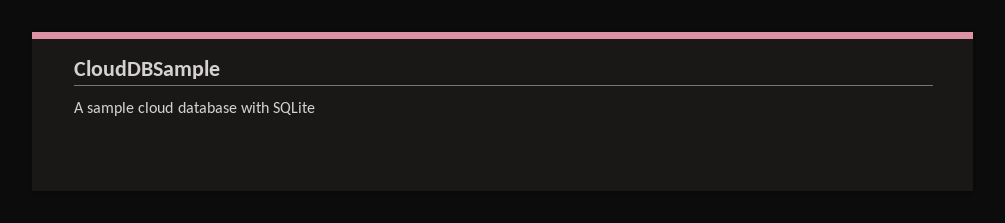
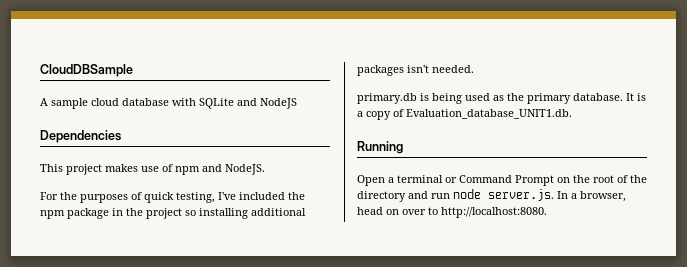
(315, 108) none -> [237,98,297,109] [40,130,121,143] [40,164,265,175] [40,192,305,203] [40,208,306,219] [357,65,474,76] [357,93,646,104] [357,109,572,120] [357,141,403,154] [357,175,647,186] [357,189,626,202] [357,207,547,218] and NodeJS // Dependencies // This project makes use of npm and NodeJS. // For the purposes of quick testing, I've included the npm package in the project so installing additional packages isn't needed. // primary.db is being used as the primary database. It is a copy of Evaluation_database_UNIT1.db. // Running // Open a terminal or Command Prompt on the root of the directory and run node server.js. In a browser, head on over to http://localhost:8080.

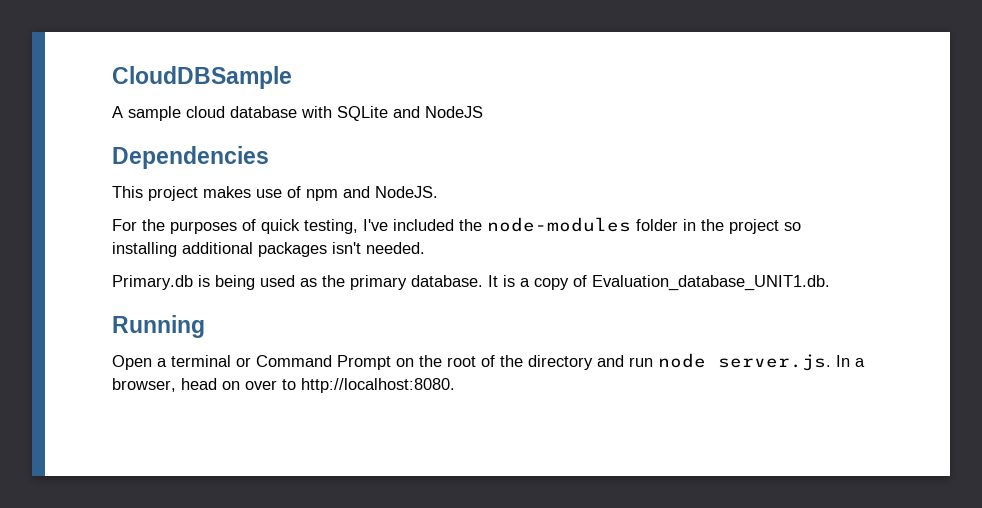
[40,208,109,219] npm package -> [487,217,678,232] node-modules folder
[357,93,417,104] primary.db -> [112,275,193,290] Primary.db

